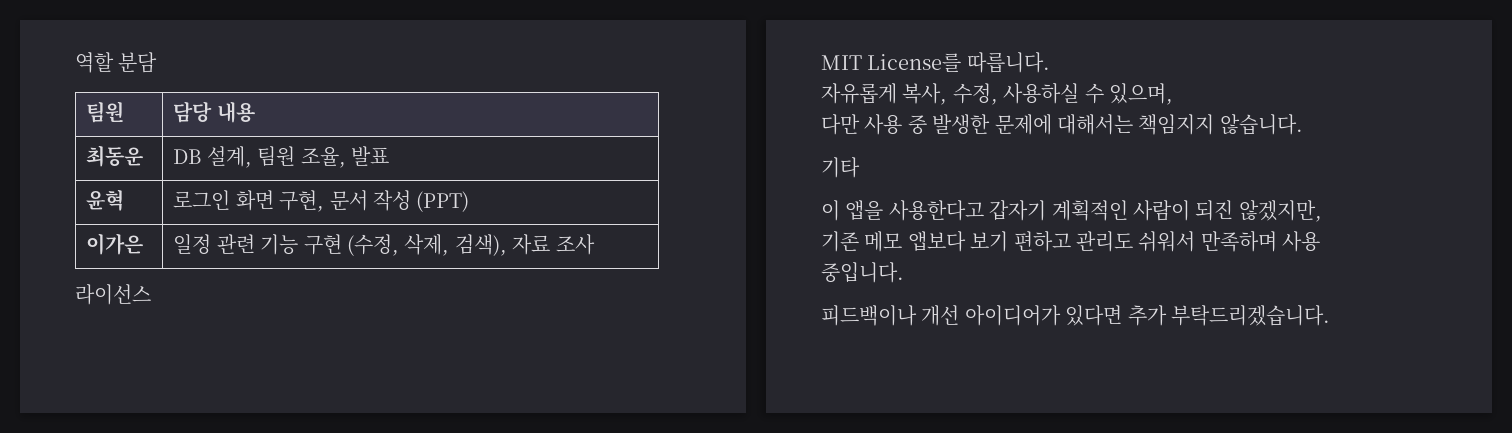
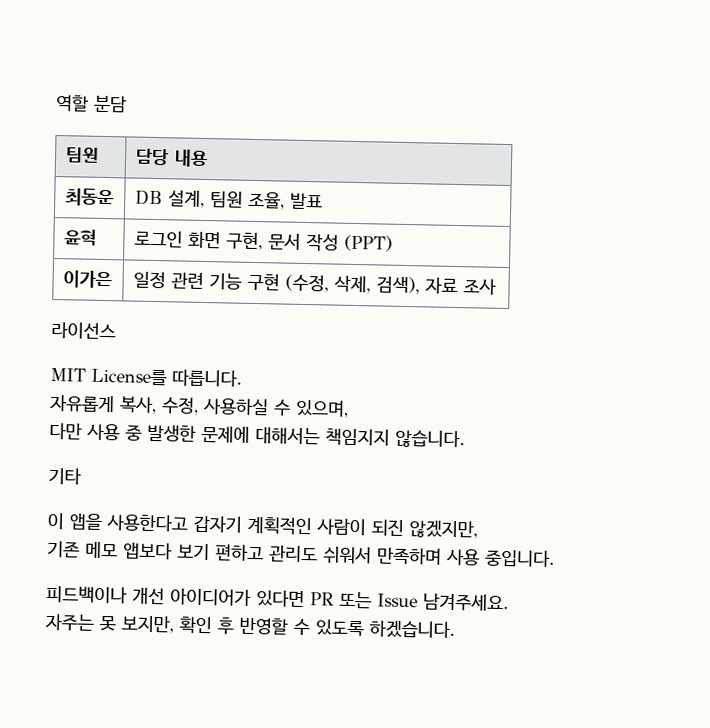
[1127,305,1330,326] 추가 부탁드리겠습니다. -> [310,591,509,612] [45,613,455,640] PR 또는 Issue 남겨주세요. // 자주는 못 보지만, 확인 후 반영할 수 있도록 하겠습니다.

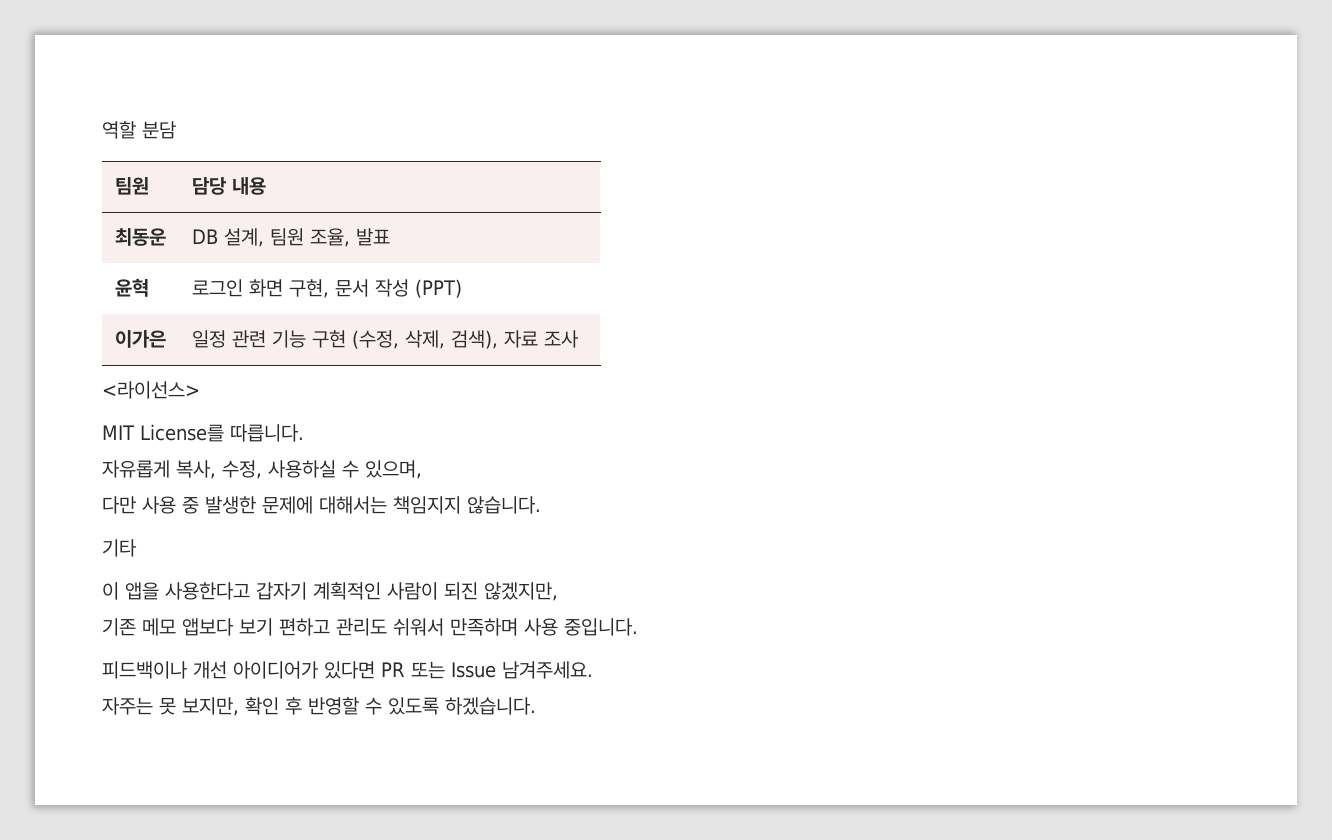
[51,321,116,340] 라이선스 -> [102,381,200,399] <라이선스>

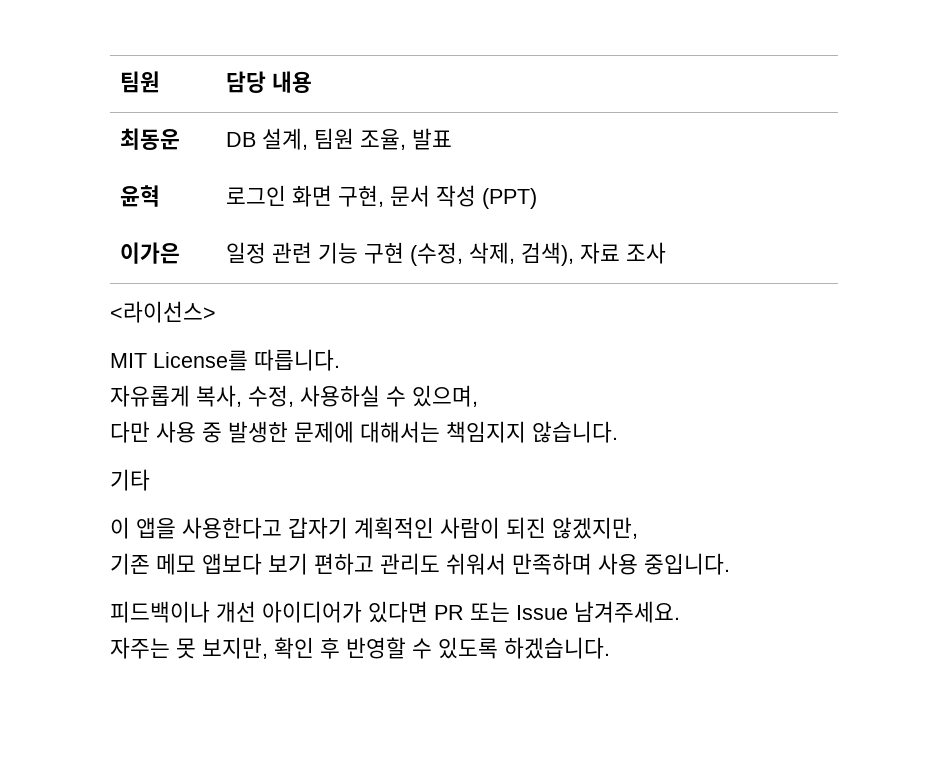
[102,121,176,139] 역할 분담 // -> (119, 82) none

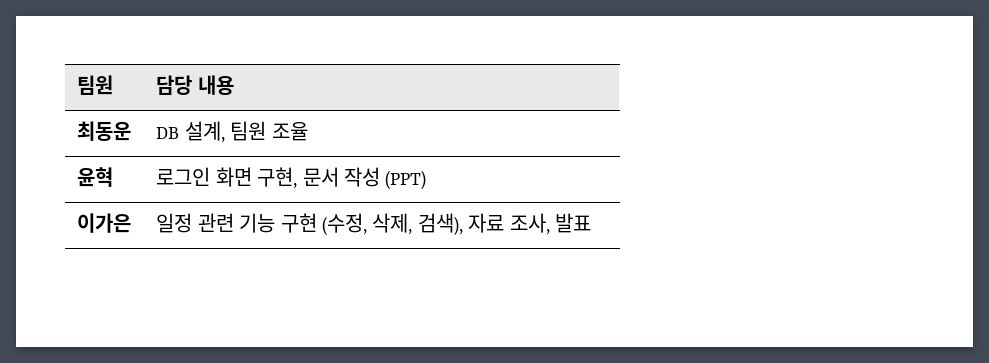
[359,128,452,150] 조율, 발표 -> [271,122,308,141] 조율
[625,242,666,264] [110,301,216,323] [110,349,340,371] [110,385,478,407] [110,421,618,443] [110,469,150,491] [110,517,638,539] [110,553,730,575] [110,601,680,623] [110,637,610,659] 조사 // <라이선스> // MIT License를 따릅니다. // 자유롭게 복사, 수정, 사용하실 수 있으며, // 다만 사용 중 발생한 문제에 대해서는 책임지지 않습니다. // 기타 // 이 앱을 사용한다고 갑자기 계획적인 사람이 되진 않겠지만, // 기존 메모 앱보다 보기 편하고 관리도 쉬워서 만족하며 사용 중입니다. // 피드백이나 개선 아이디어가 있다면 PR 또는 Issue 남겨주세요. // 자주는 못 보지만, 확인 후 반영할 수 있도록 하겠습니다. -> [509,213,591,235] 조사, 발표

